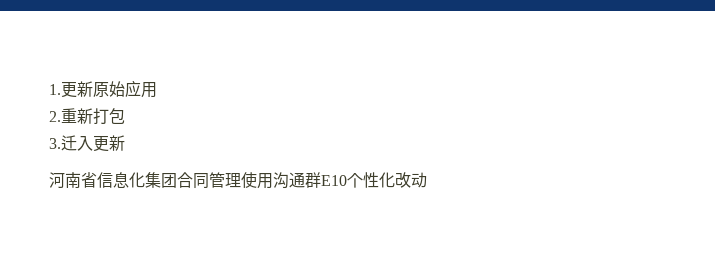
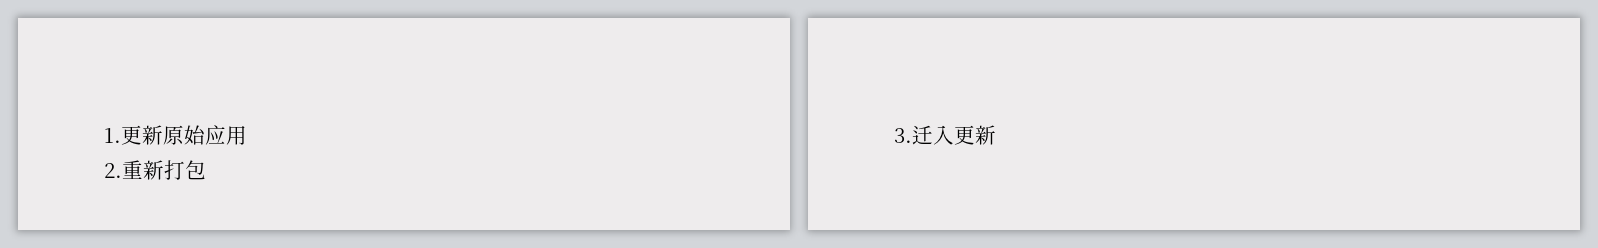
[49,172,427,189] // 河南省信息化集团合同管理使用沟通群E10个性化改动 -> (996, 135) none

